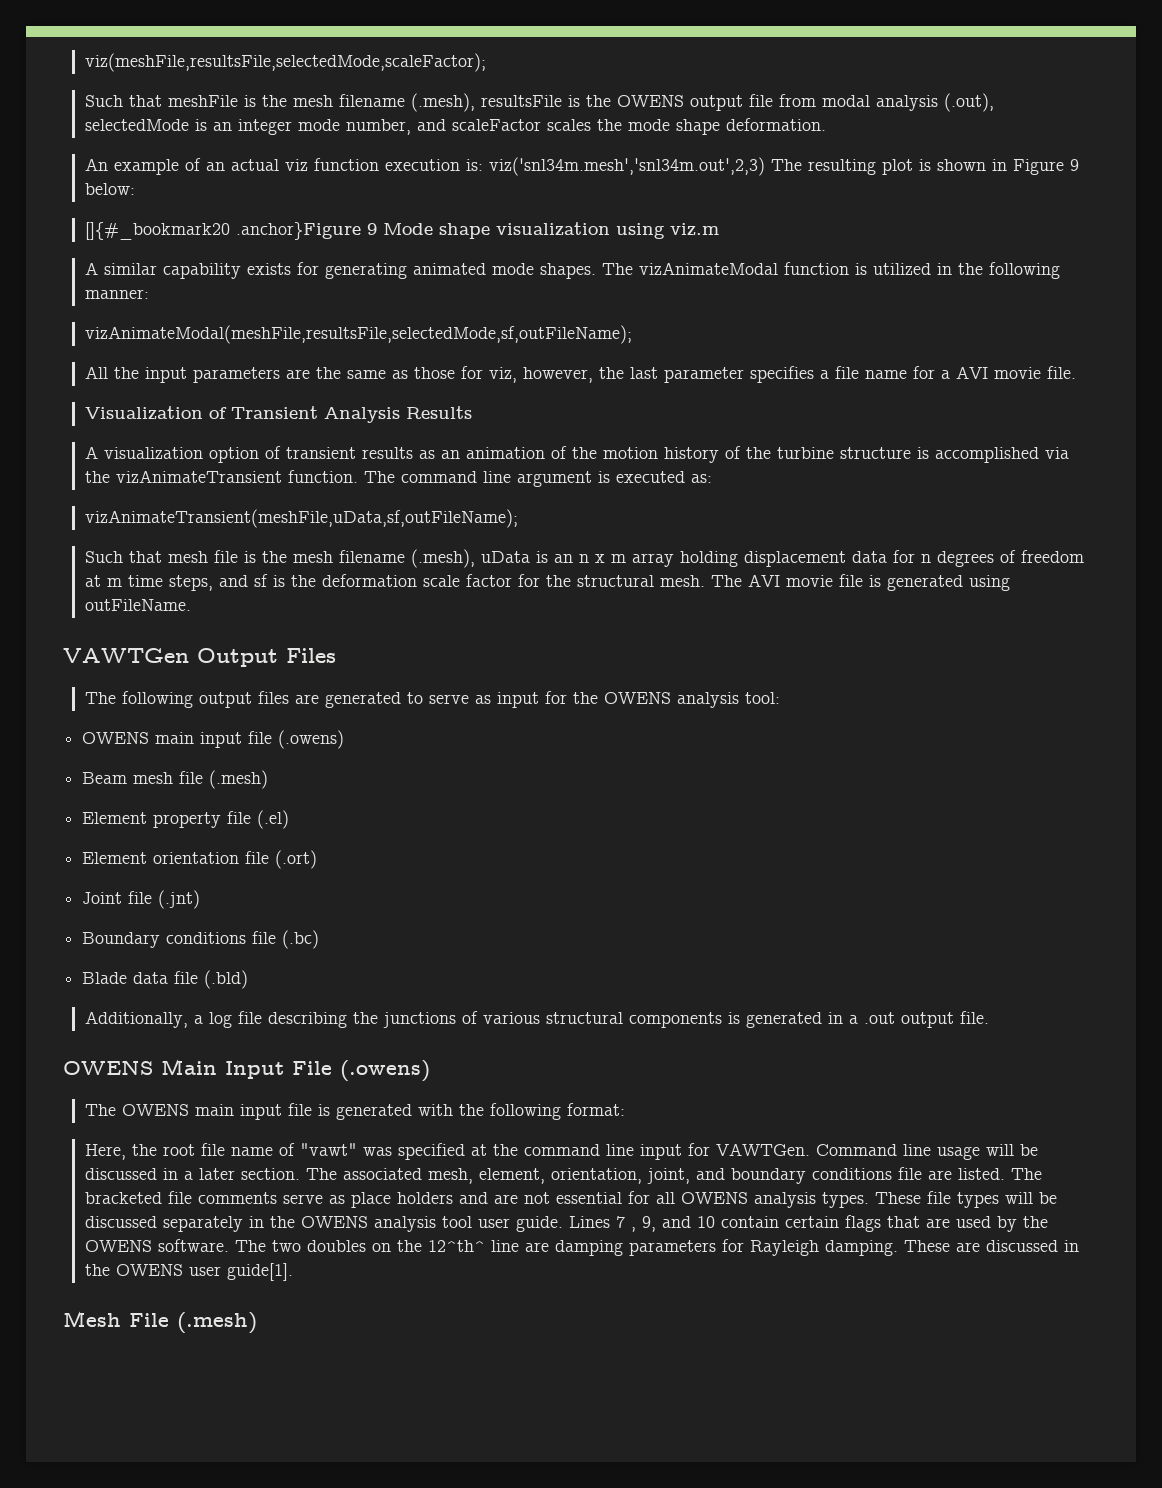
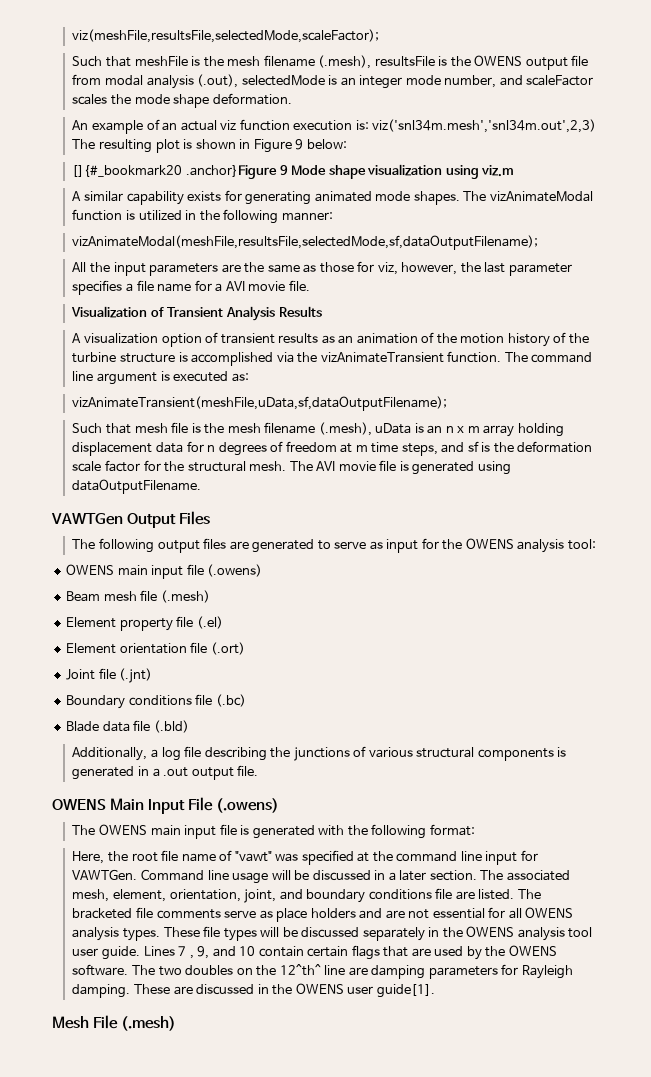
[84,325,632,344] vizAnimateModal(meshFile,resultsFile,selectedMode,sf,outFileName); -> [72,235,539,250] vizAnimateModal(meshFile,resultsFile,selectedMode,sf,dataOutputFilename);
[84,509,518,528] vizAnimateTransient(meshFile,uData,sf,outFileName); -> [72,396,448,411] vizAnimateTransient(meshFile,uData,sf,dataOutputFilename);
[84,599,191,611] outFileName. -> [72,479,202,494] dataOutputFilename.

